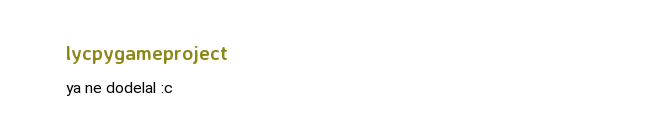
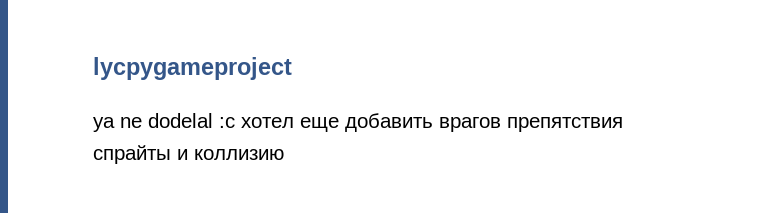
(173, 89) none -> [241,113,623,132] [93,145,284,164] хотел еще добавить врагов препятствия спрайты и коллизию

